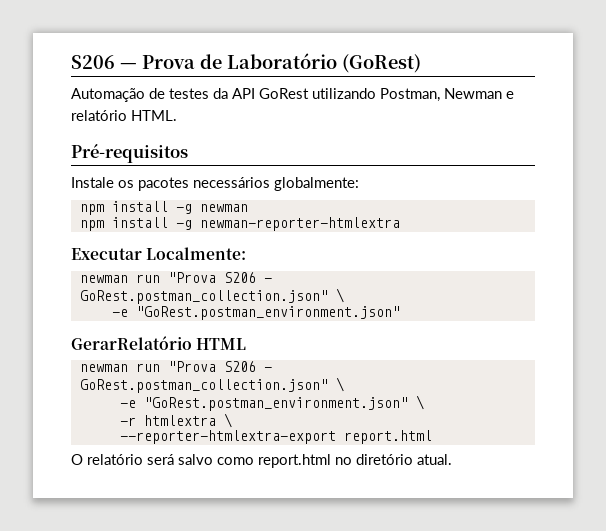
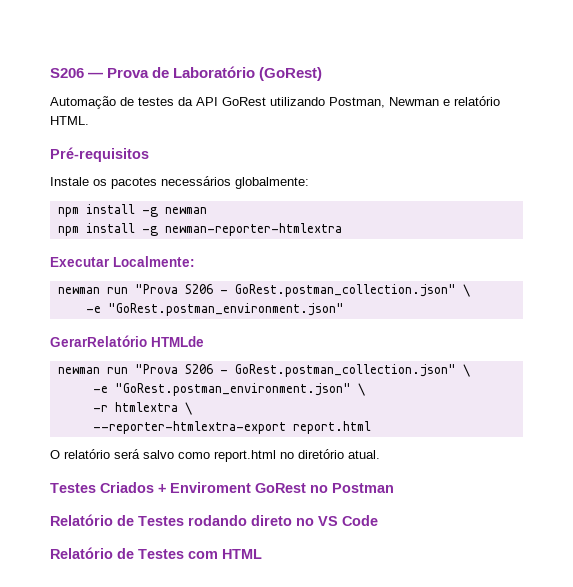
[196,338,247,350] HTML -> [151,336,204,347] HTMLde
(452, 459) none -> [50,482,394,493] [50,514,378,526] [50,547,262,559] // Testes Criados + Enviroment GoRest no Postman // Relatório de Testes rodando direto no VS Code // Relatório de Testes com HTML

